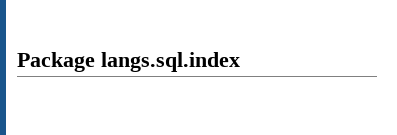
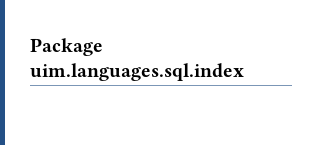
[101,52,240,72] langs.sql.index -> [30,63,244,81] uim.languages.sql.index

